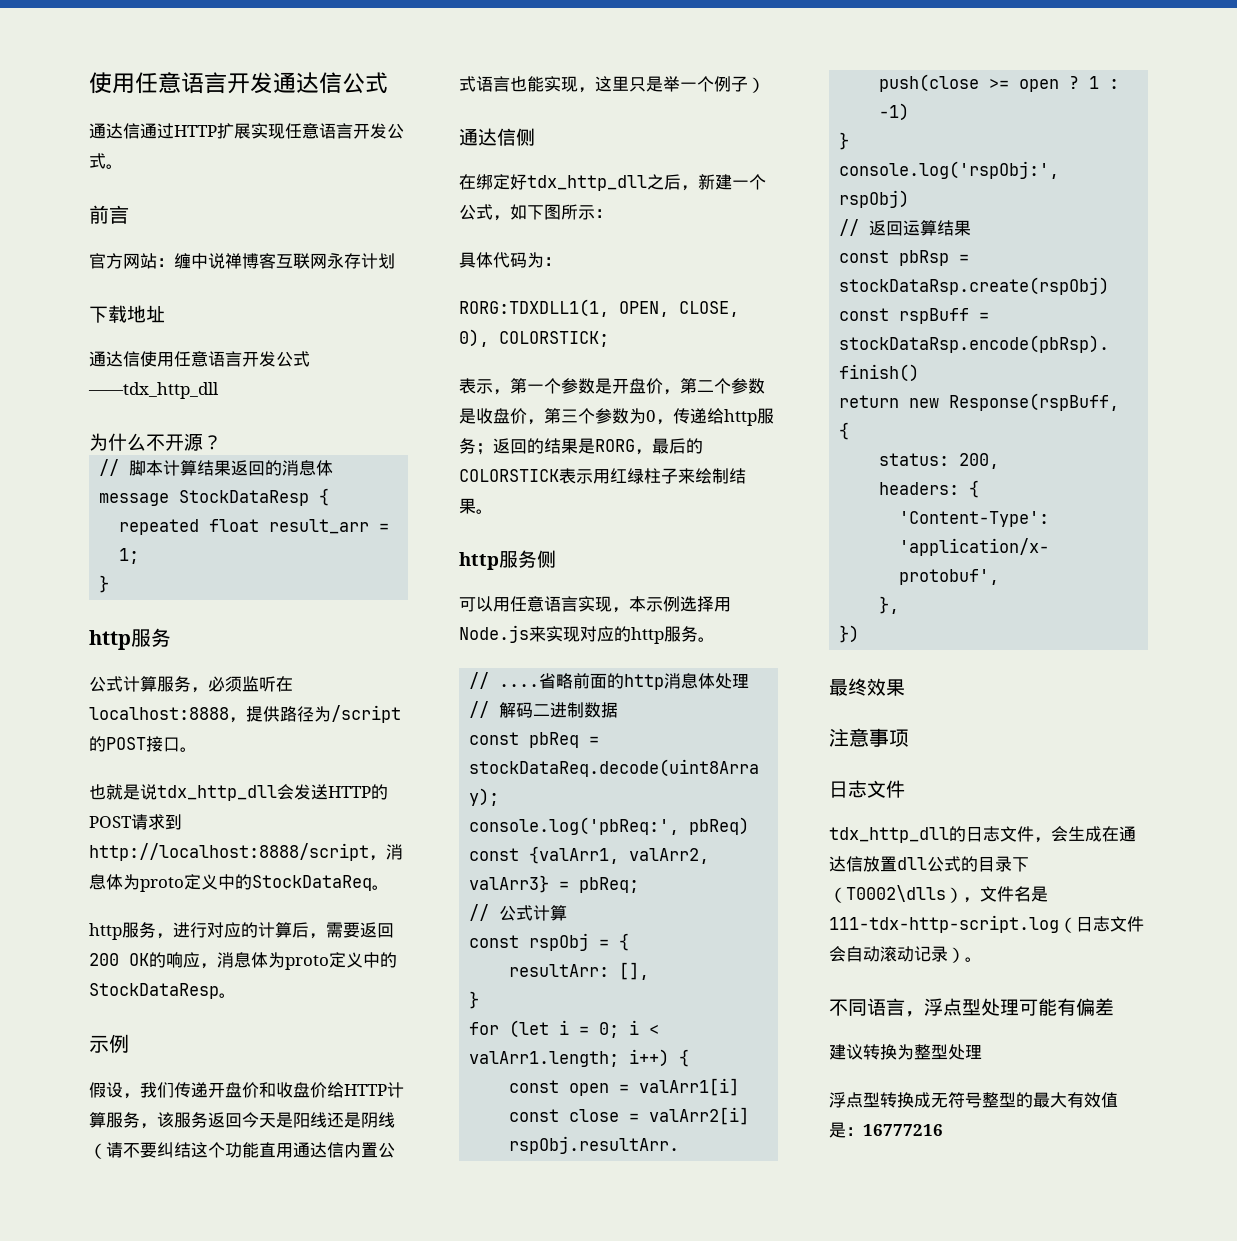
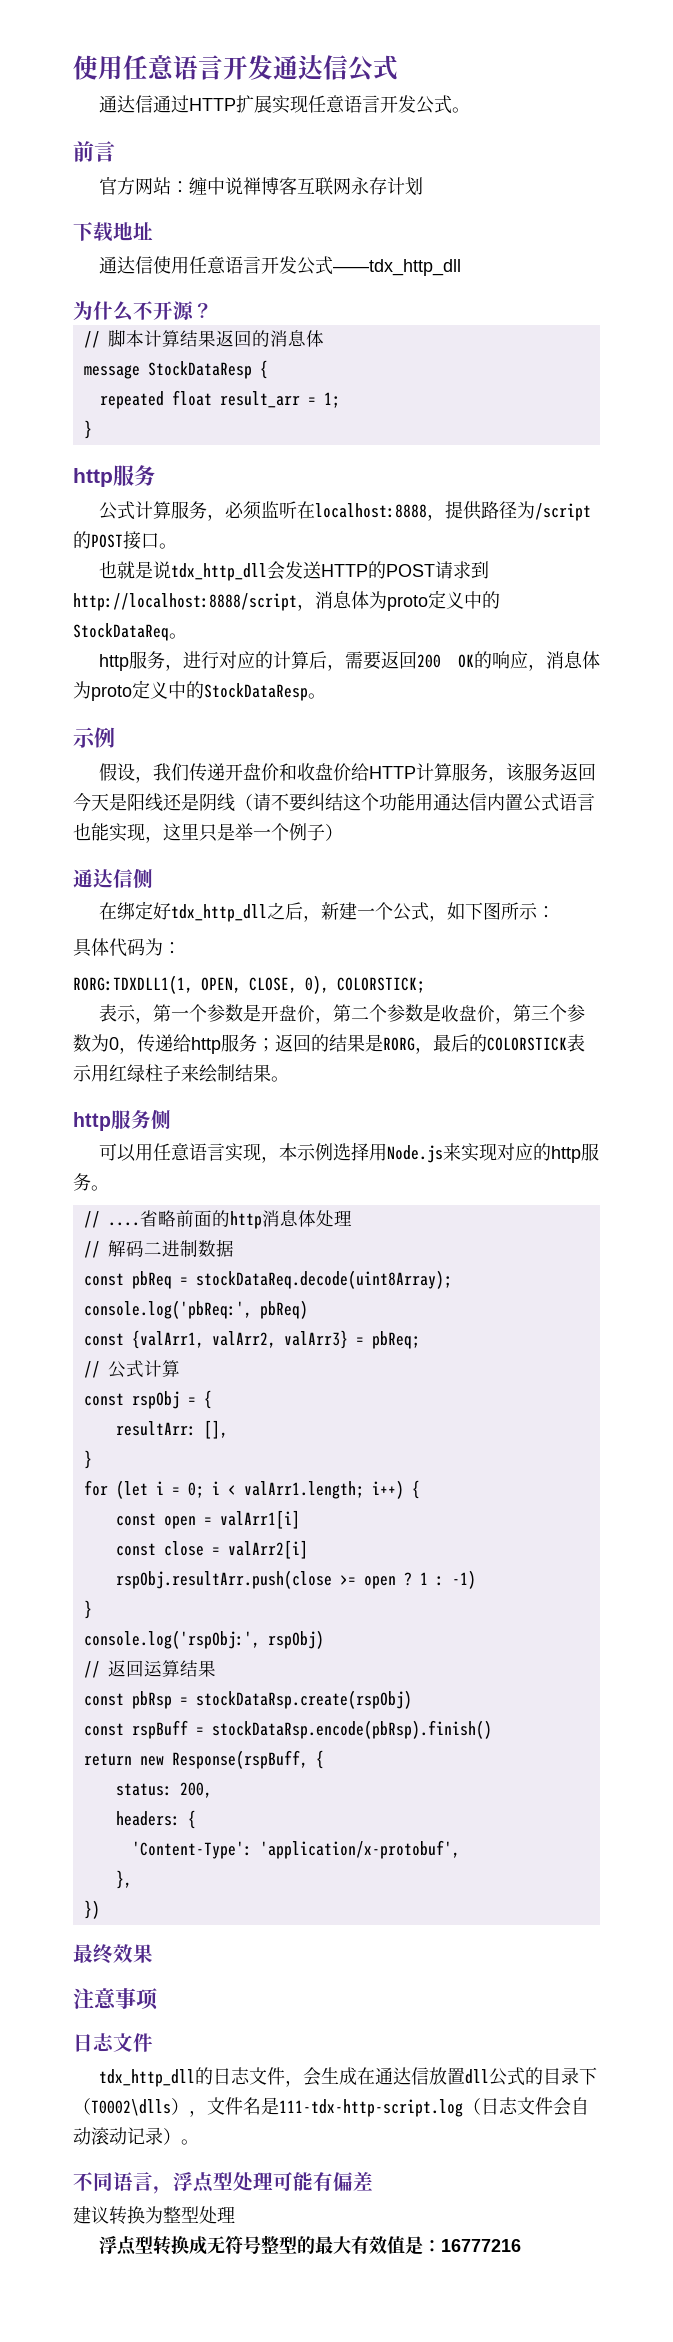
[259,1142,276,1158] 直 -> (415, 802) none

